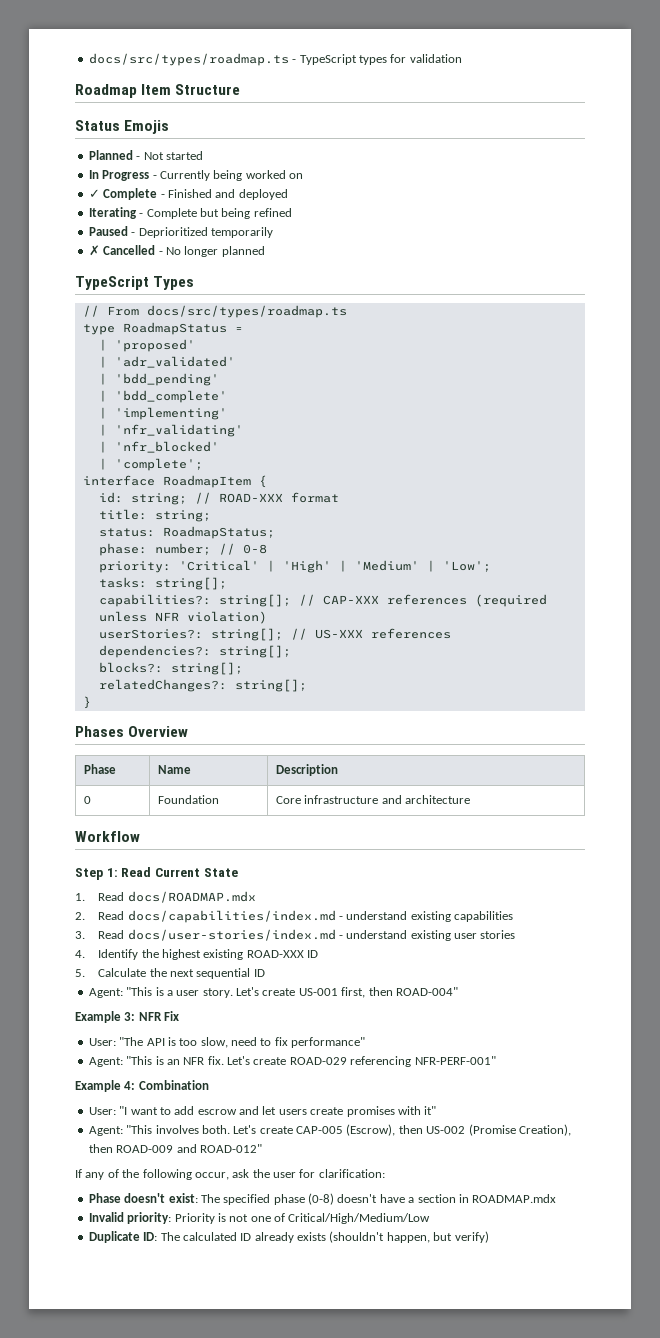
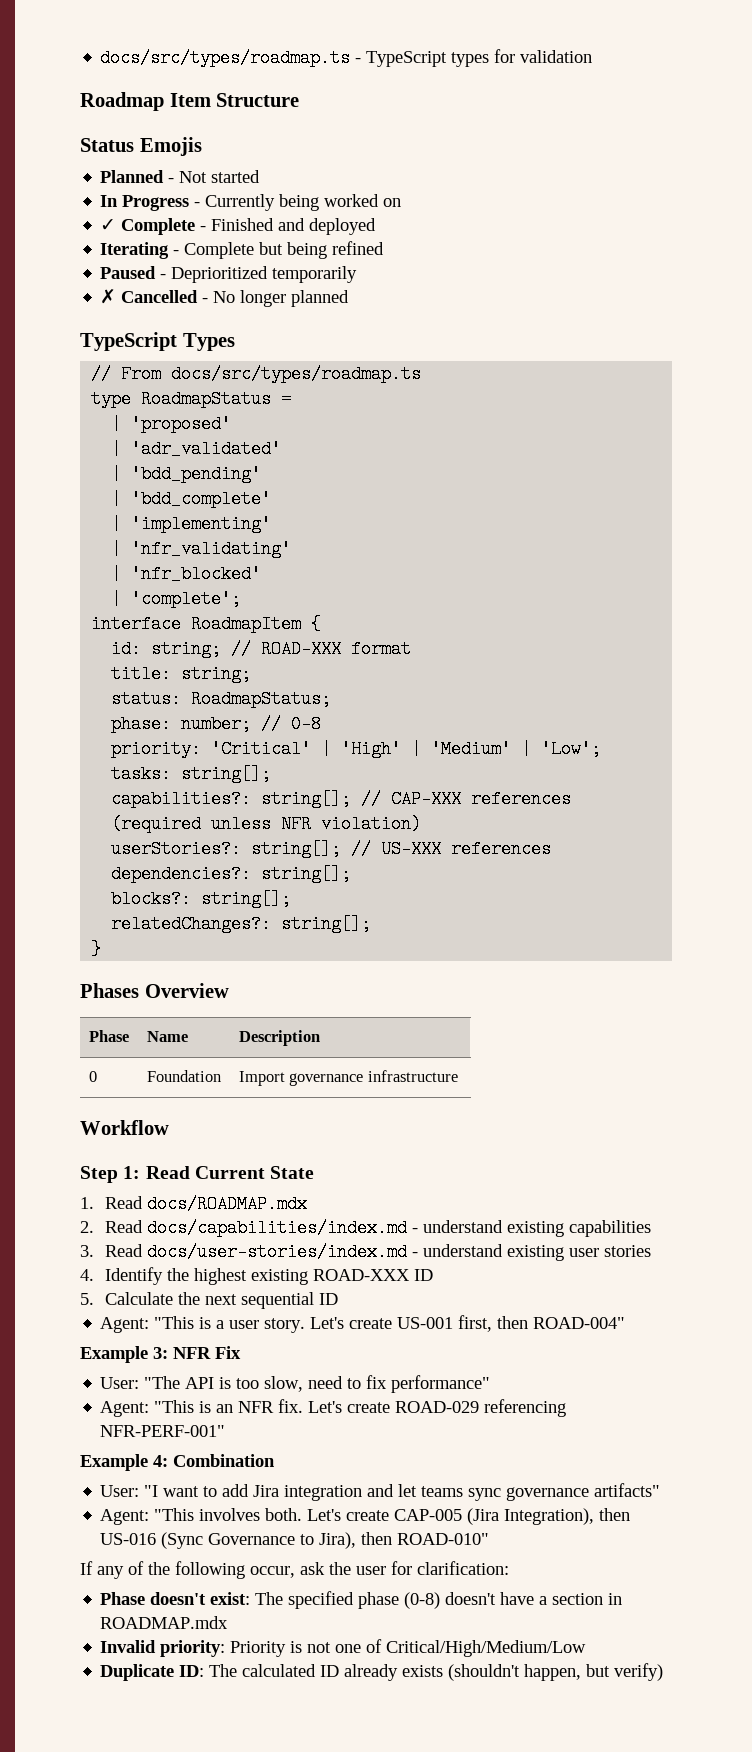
[276,796,302,804] Core -> [238,1071,364,1086] Import governance
[381,795,471,804] and architecture -> (458, 1076) none
[197,1106,437,1117] escrow and let users create promises with it" -> [253,1483,661,1501] Jira integration and let teams sync governance artifacts"
[346,1124,571,1136] [88,1144,262,1153] (Escrow), then US-002 (Promise Creation), then ROAD-009 and ROAD-012" -> [467,1508,631,1525] [100,1532,490,1549] (Jira Integration), then US-016 (Sync Governance to Jira), then ROAD-010"

